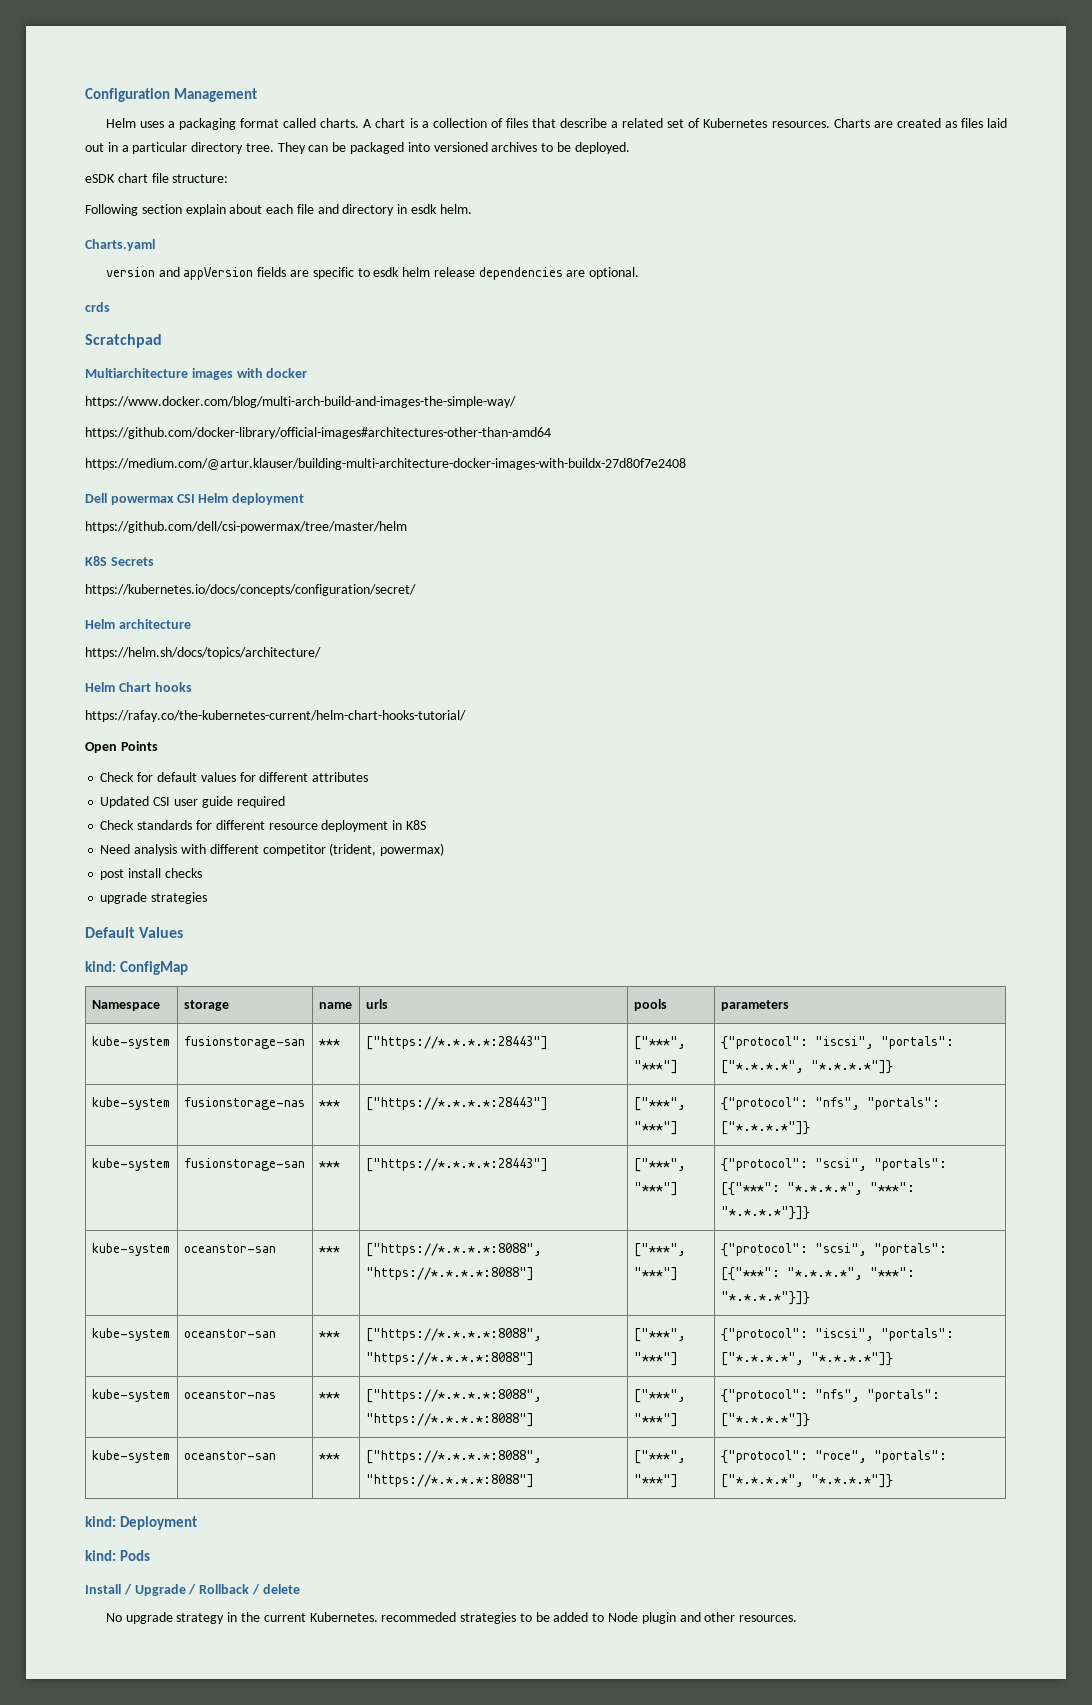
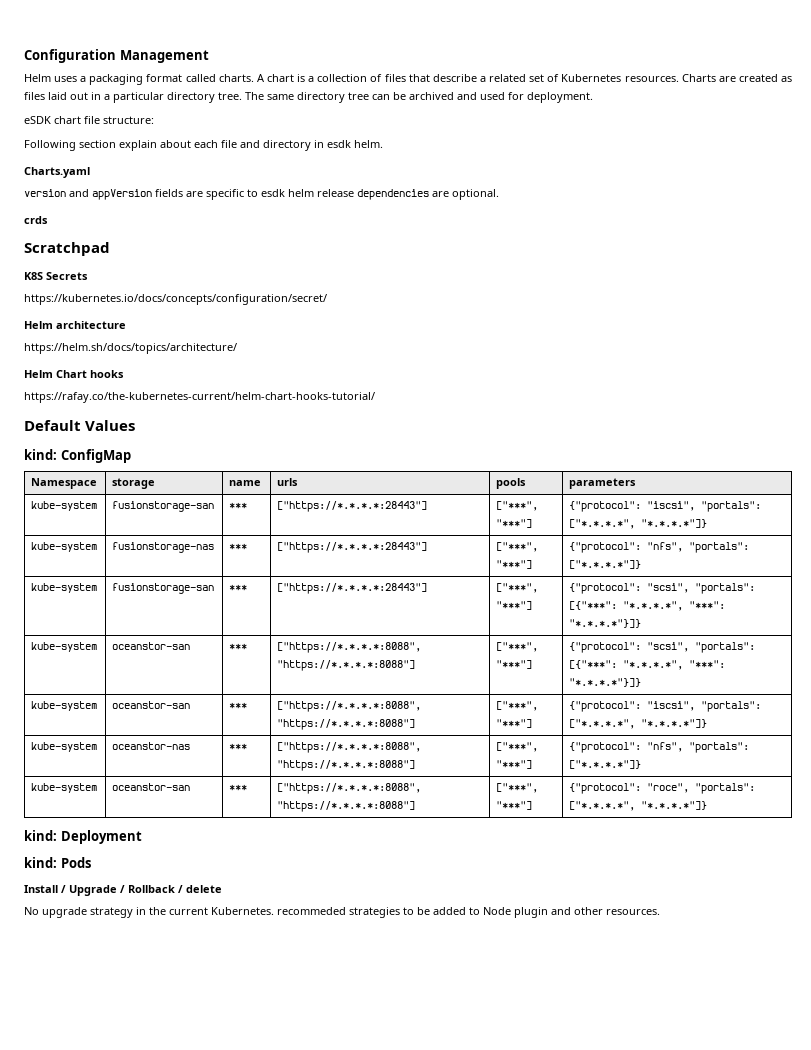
[277,142,630,154] They can be packaged into versioned archives to be deployed. -> [245,92,593,103] The same directory tree can be archived and used for deployment.
[85,368,308,380] [85,396,516,408] [85,427,551,439] [85,458,686,470] [85,493,305,505] [85,521,407,533] // Multiarchitecture images with docker // https://www.docker.com/blog/multi-arch-build-and-images-the-simple-way/ // https://github.com/docker-library/official-images#architectures-other-than-amd64 // https://medium.com/@artur.klauser/building-multi-architecture-docker-images-with-buildx-27d80f7e2408 // Dell powermax CSI Helm deployment // https://github.com/dell/csi-powermax/tree/master/helm -> (110, 249) none
[85,741,158,753] [100,772,369,782] [100,796,285,808] [100,820,426,832] [100,843,445,856] [100,868,202,880] [100,892,208,904] // Open Points // Check for default values for different attributes // Updated CSI user guide required // Check standards for different resource deployment in K8S // Need analysis with different competitor (trident, powermax) // post install checks // upgrade strategies -> (375, 397) none

